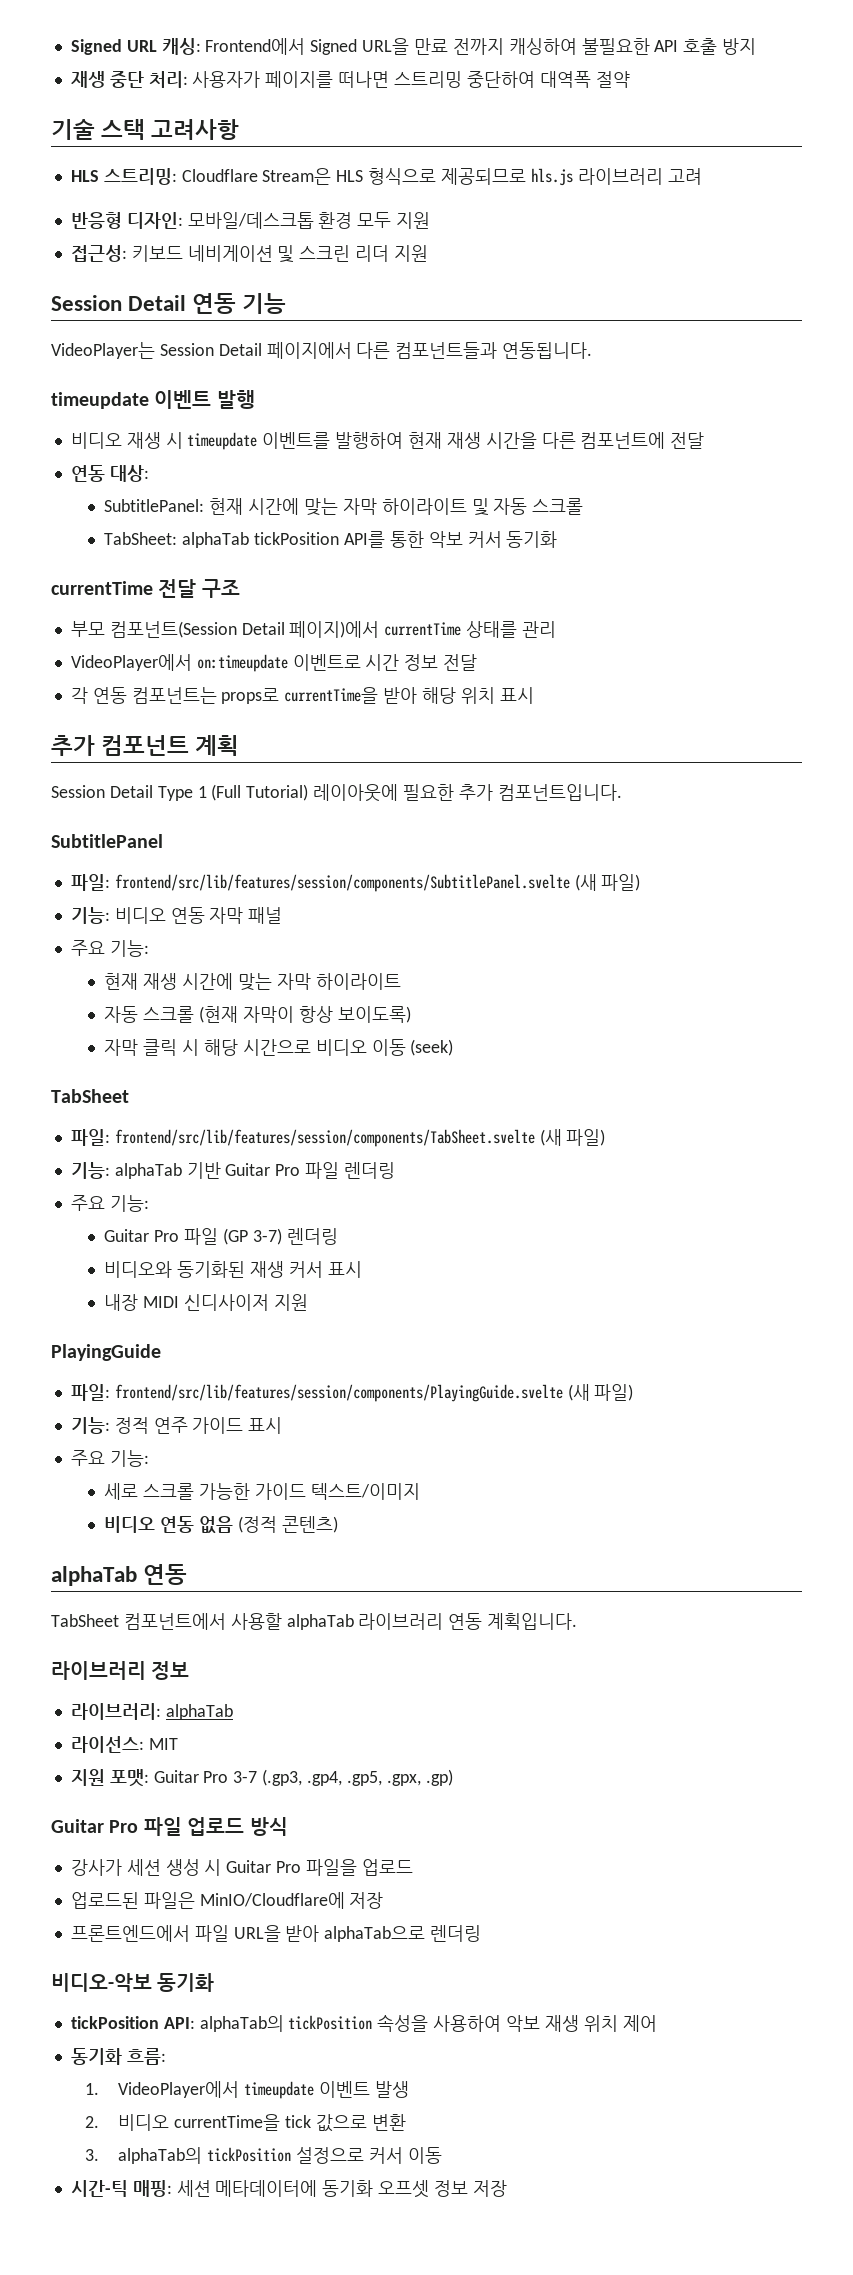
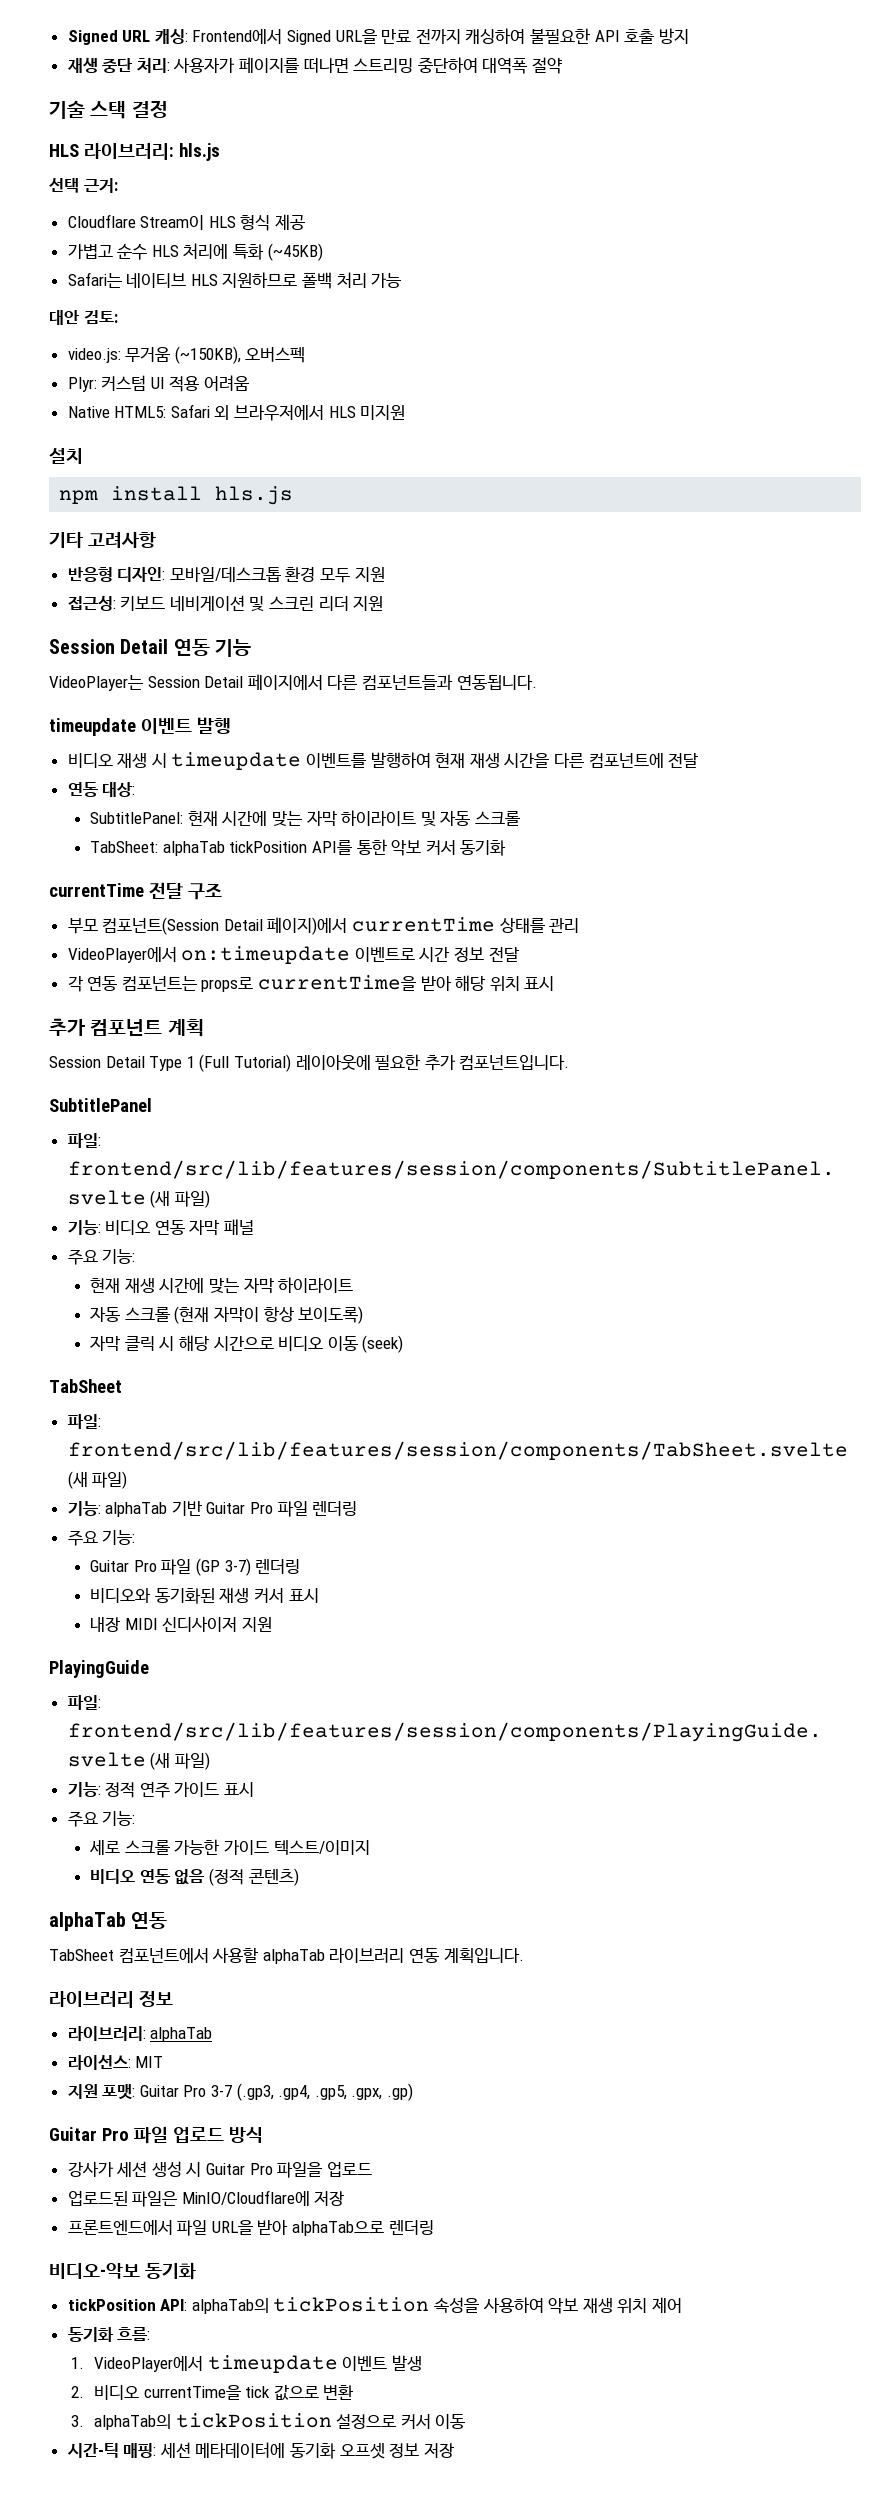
[151,119,240,140] [70,168,702,186] 고려사항 // HLS 스트리밍: Cloudflare Stream은 HLS 형식으로 제공되므로 hls.js 라이브러리 고려 -> [131,100,168,118] [49,143,220,161] [49,178,118,193] [67,214,306,231] [67,243,323,261] [67,272,402,289] [49,310,118,325] [67,346,306,364] [67,375,250,392] [67,404,406,421] [49,448,83,464] [59,486,294,505] [49,531,156,548] 결정 // HLS 라이브러리: hls.js // 선택 근거: // Cloudflare Stream이 HLS 형식 제공 // 가볍고 순수 HLS 처리에 특화 (~45KB) // Safari는 네이티브 HLS 지원하므로 폴백 처리 가능 // 대안 검토: // video.js: 무거움 (~150KB), 오버스펙 // Plyr: 커스텀 UI 적용 어려움 // Native HTML5: Safari 외 브라우저에서 HLS 미지원 // 설치 // npm install hls.js // 기타 고려사항

